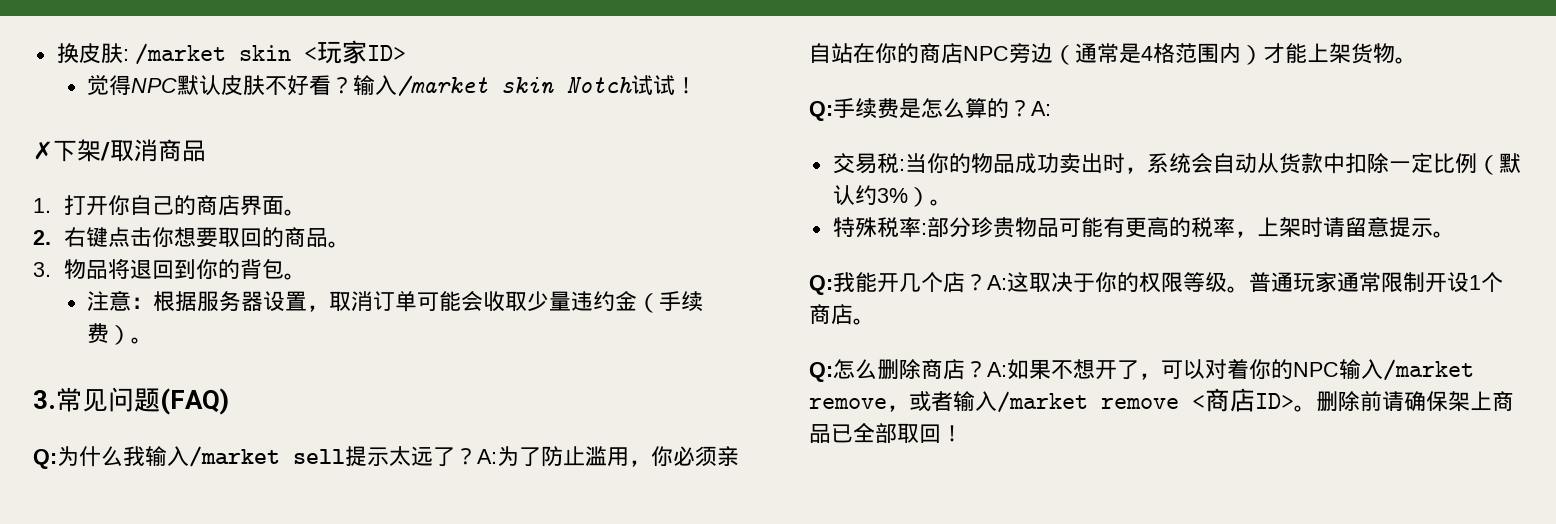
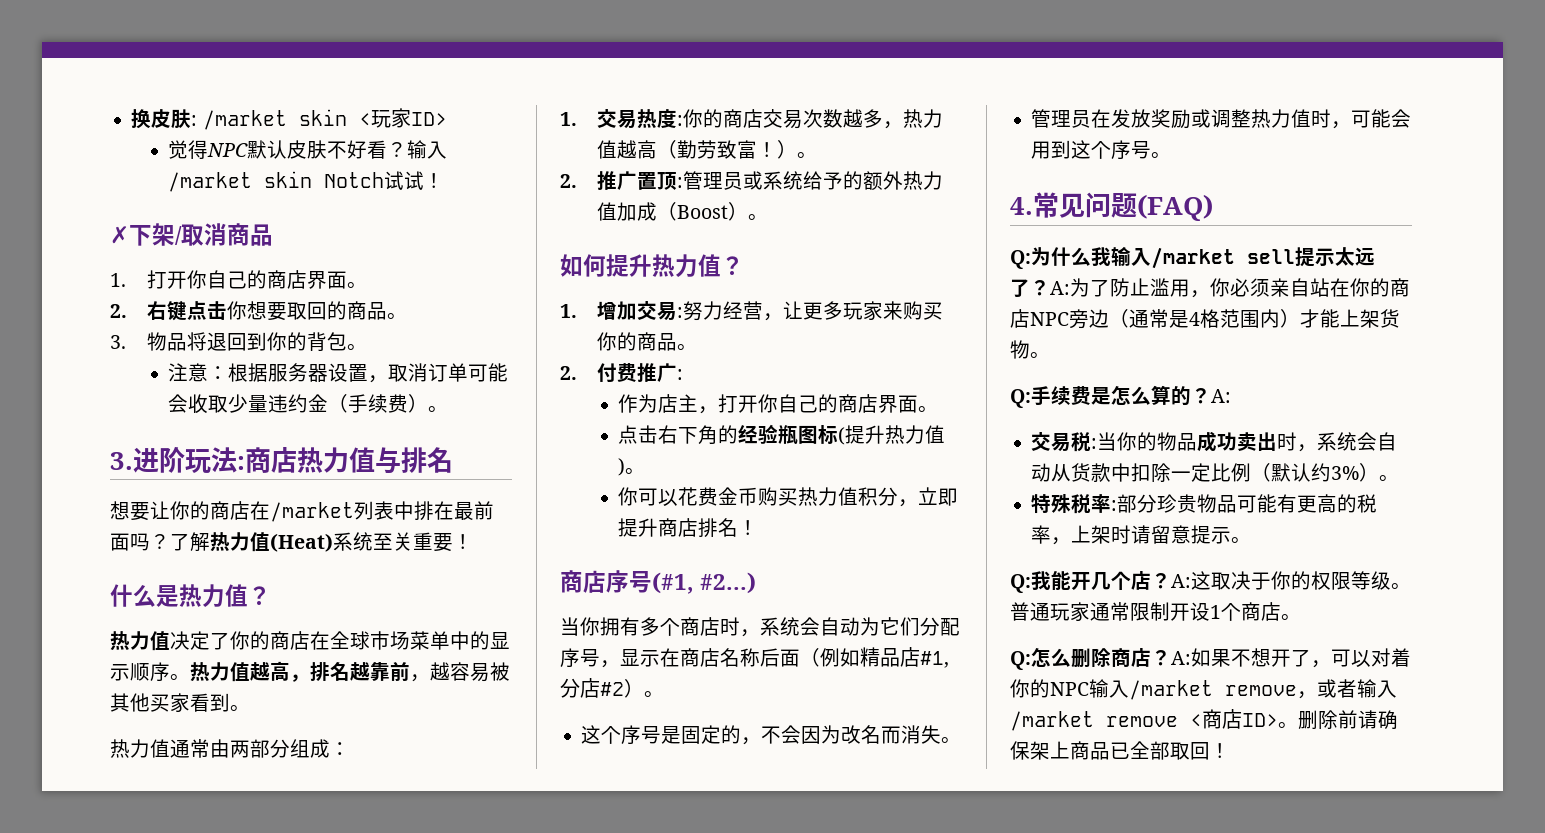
(56, 399) none -> [133,446,453,474] [110,501,494,522] [110,532,473,552] [110,584,271,607] [110,631,510,651] [110,661,510,682] [110,693,250,713] [110,739,350,758] [560,109,944,129] [597,140,818,159] [560,171,944,190] [597,202,769,221] [560,254,744,277] [560,301,944,321] [597,332,698,351] [560,363,684,383] [618,394,939,414] [618,424,946,445] [618,458,646,476] [618,487,959,507] [618,518,759,538] [560,570,757,594] [560,617,960,637] [560,647,949,668] [560,678,664,698] [581,725,962,745] [1031,109,1412,129] [1031,140,1172,160] [1010,197,1033,215] 进阶玩法:商店热力值与排名 // 想要让你的商店在/market列表中排在最前面吗？了解热力值(Heat)系统至关重要！ // 什么是热力值？ // 热力值决定了你的商店在全球市场菜单中的显示顺序。热力值越高，排名越靠前，越容易被其他买家看到。 // 热力值通常由两部分组成： // 1.交易热度:你的商店交易次数越多，热力值越高（勤劳致富！）。 // 2.推广置顶:管理员或系统给予的额外热力值加成（Boost）。 // 如何提升热力值？ // 1.增加交易:努力经营，让更多玩家来购买你的商品。 // 2.付费推广: // 作为店主，打开你自己的商店界面。 // 点击右下角的经验瓶图标(提升热力值)。 // 你可以花费金币购买热力值积分，立即提升商店排名！ // 商店序号(#1, #2...) // 当你拥有多个商店时，系统会自动为它们分配序号，显示在商店名称后面（例如精品店#1,分店#2）。 // 这个序号是固定的，不会因为改名而消失。 // 管理员在发放奖励或调整热力值时，可能会用到这个序号。 // 4.

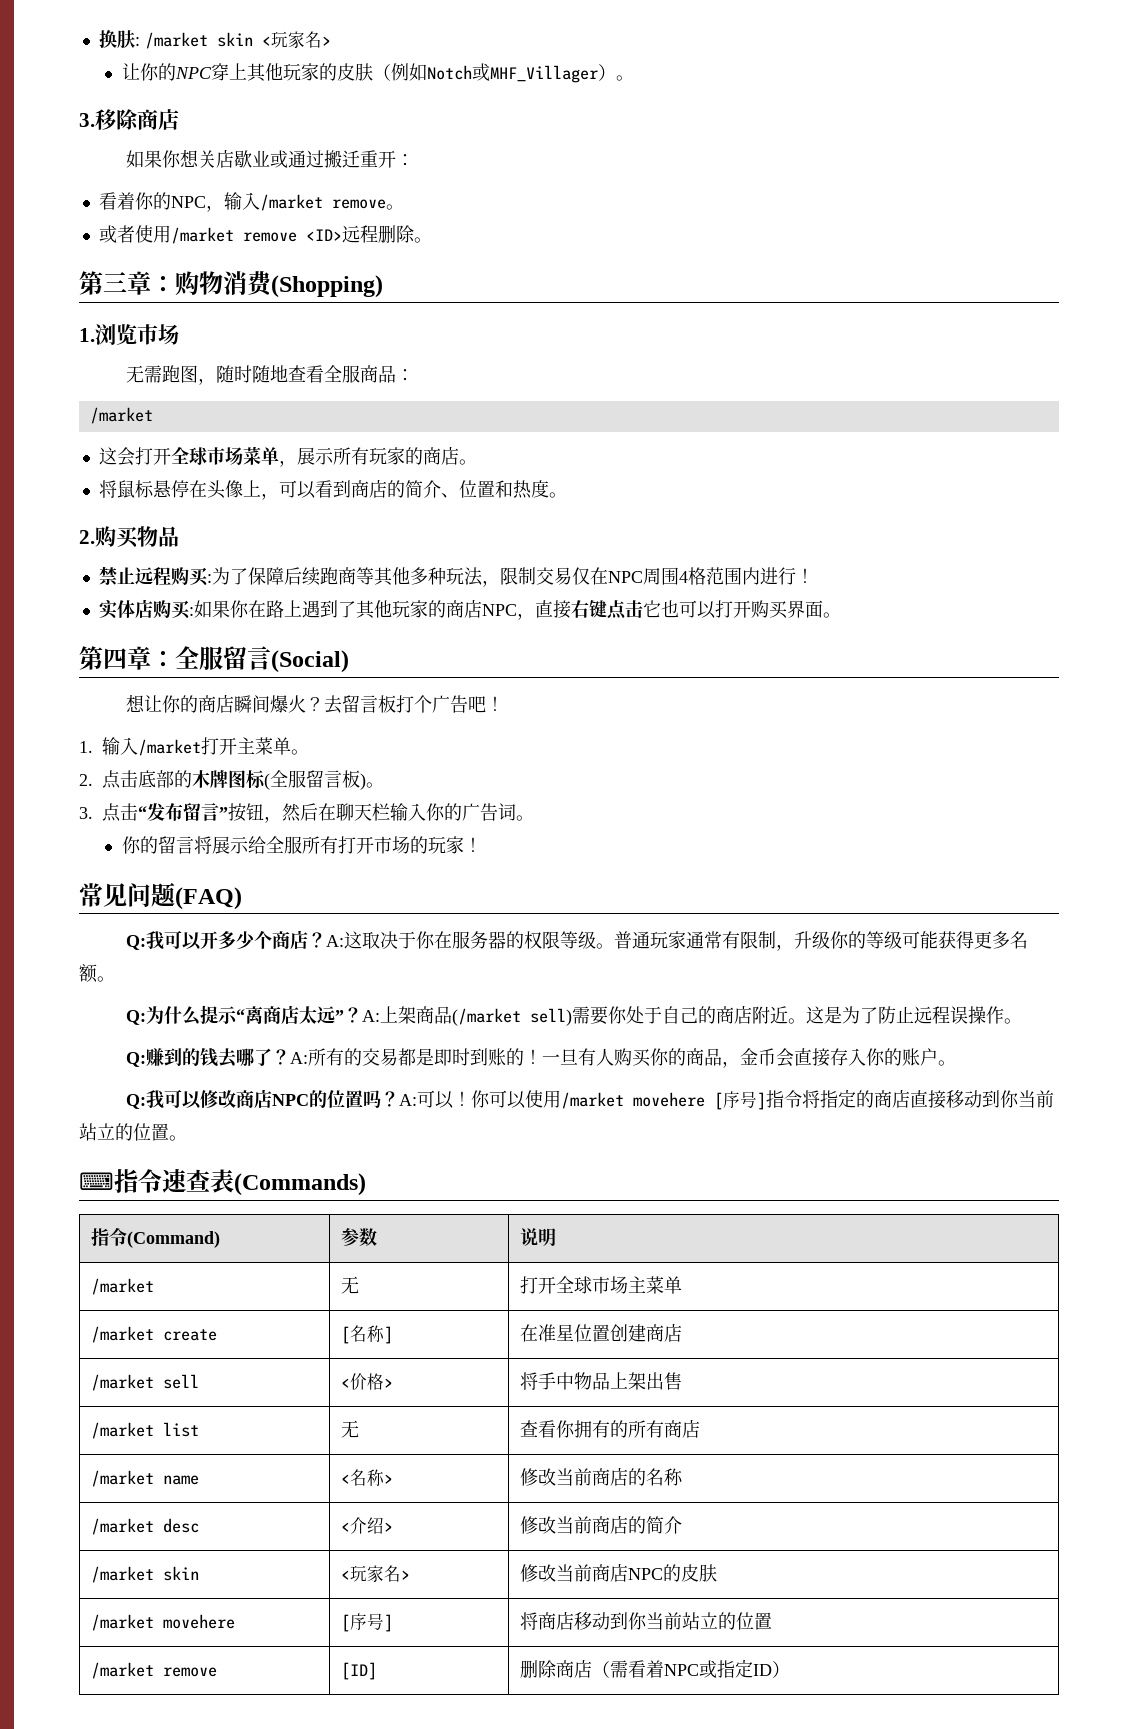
[151,109,172,128] 皮 -> (117, 38) none
[410,112,447,126] [168,140,448,159] [168,171,445,192] [110,223,273,246] [110,270,368,289] [110,301,408,321] [110,332,368,351] [168,363,509,383] [168,394,449,414] [110,446,453,474] [110,501,494,522] [110,532,473,552] [110,584,271,607] [110,631,510,651] [110,661,510,682] [110,693,250,713] [110,739,350,758] [560,109,944,129] [597,140,818,159] [560,171,944,190] [597,202,769,221] [560,254,744,277] [560,301,944,321] [597,332,698,351] [560,363,684,383] [618,394,939,414] [618,424,946,445] [618,458,646,476] [618,487,959,507] [618,518,759,538] [560,570,757,594] [560,617,960,637] [560,647,949,668] [560,678,664,698] [581,725,962,745] [1031,109,1412,129] [1031,140,1172,160] [1010,192,1213,221] [1010,246,1375,269] [1010,278,1410,298] [1010,309,1400,329] [1010,340,1050,359] [1010,385,1231,408] [1031,431,1398,452] [1031,463,1400,482] [1031,494,1378,514] [1031,525,1252,545] [1010,571,1131,593] ID> // 觉得NPC默认皮肤不好看？输入/market skin Notch试试！ // ✗下架/取消商品 // 1.打开你自己的商店界面。 // 2.右键点击你想要取回的商品。 // 3.物品将退回到你的背包。 // 注意：根据服务器设置，取消订单可能会收取少量违约金（手续费）。 // 3.进阶玩法:商店热力值与排名 // 想要让你的商店在/market列表中排在最前面吗？了解热力值(Heat)系统至关重要！ // 什么是热力值？ // 热力值决定了你的商店在全球市场菜单中的显示顺序。热力值越高，排名越靠前，越容易被其他买家看到。 // 热力值通常由两部分组成： // 1.交易热度:你的商店交易次数越多，热力值越高（勤劳致富！）。 // 2.推广置顶:管理员或系统给予的额外热力值加成（Boost）。 // 如何提升热力值？ // 1.增加交易:努力经营，让更多玩家来购买你的商品。 // 2.付费推广: // 作为店主，打开你自己的商店界面。 // 点击右下角的经验瓶图标(提升热力值)。 // 你可以花费金币购买热力值积分，立即提升商店排名！ // 商店序号(#1, #2...) // 当你拥有多个商店时，系统会自动为它们分配序号，显示在商店名称后面（例如精品店#1,分店#2）。 // 这个序号是固定的，不会因为改名而消失。 // 管理员在发放奖励或调整热力值时，可能会用到这个序号。 // 4.常见问题(FAQ) // Q:为什么我输入/market sell提示太远了？A:为了防止滥用，你必须亲自站在你的商店NPC旁边（通常是4格范围内）才能上架货物。 // Q:手续费是怎么算的？A: // 交易税:当你的物品成功卖出时，系统会自动从货款中扣除一定比例（默认约3%）。 // 特殊税率:部分珍贵物品可能有更高的税率，上架时请留意提示。 // Q:我能开几个 -> [304,31,331,48] [121,63,634,83] [79,109,179,130] [125,149,414,168] [98,192,404,212] [98,225,432,244] [79,271,383,298] [79,324,179,345] [125,365,414,385] [89,407,153,424] [98,446,477,467] [98,479,567,500] [79,526,179,548] [98,566,814,587] [98,599,841,620] [79,646,349,673] [125,694,504,714] [79,737,309,756] [79,770,384,790] [79,803,534,823] [121,836,482,854] [79,882,242,910] [125,930,290,950] 名> // 让你的NPC穿上其他玩家的皮肤（例如Notch或MHF_Villager）。 // 3.移除商店 // 如果你想关店歇业或通过搬迁重开： // 看着你的NPC，输入/market remove。 // 或者使用/market remove <ID>远程删除。 // 第三章：购物消费(Shopping) // 1.浏览市场 // 无需跑图，随时随地查看全服商品： // /market // 这会打开全球市场菜单，展示所有玩家的商店。 // 将鼠标悬停在头像上，可以看到商店的简介、位置和热度。 // 2.购买物品 // 禁止远程购买:为了保障后续跑商等其他多种玩法，限制交易仅在NPC周围4格范围内进行！ // 实体店购买:如果你在路上遇到了其他玩家的商店NPC，直接右键点击它也可以打开购买界面。 // 第四章：全服留言(Social) // 想让你的商店瞬间爆火？去留言板打个广告吧！ // 1.输入/market打开主菜单。 // 2.点击底部的木牌图标(全服留言板)。 // 3.点击“发布留言”按钮，然后在聊天栏输入你的广告词。 // 你的留言将展示给全服所有打开市场的玩家！ // 常见问题(FAQ) // Q:我可以开多少个商
(1291, 580) none -> [433,931,506,949] 在服务器
[1130,602,1301,621] [1010,648,1411,670] [1010,679,1397,700] [1010,709,1398,731] [1010,741,1230,760] 限制开设1个商店。 // Q:怎么删除商店？A:如果不想开了，可以对着你的NPC输入/market remove，或者输入/market remove <商店ID>。删除前请确保架上商品已全部取回！ -> [721,931,1028,951] [79,964,115,983] [125,1005,1022,1026] [125,1048,956,1068] [125,1089,1054,1110] [79,1123,187,1141] [79,1169,366,1196] [90,1228,220,1248] [340,1228,377,1246] [519,1228,556,1246] [90,1278,154,1295] [340,1276,359,1294] [519,1276,682,1294] [90,1326,217,1343] [340,1325,393,1344] [519,1323,682,1342] [90,1374,199,1391] [340,1373,393,1390] [519,1372,682,1390] [90,1422,199,1439] [340,1420,359,1438] [519,1419,700,1438] [90,1470,199,1487] [340,1469,393,1486] [519,1467,683,1486] [90,1518,199,1535] [340,1517,393,1534] [519,1515,682,1534] [90,1566,199,1583] [340,1565,410,1583] [519,1563,717,1582] [90,1614,235,1631] [340,1613,393,1632] [519,1611,772,1630] [90,1662,217,1679] [340,1662,377,1680] [519,1659,790,1678] 有限制，升级你的等级可能获得更多名额。 // Q:为什么提示“离商店太远”？A:上架商品(/market sell)需要你处于自己的商店附近。这是为了防止远程误操作。 // Q:赚到的钱去哪了？A:所有的交易都是即时到账的！一旦有人购买你的商品，金币会直接存入你的账户。 // Q:我可以修改商店NPC的位置吗？A:可以！你可以使用/market movehere [序号]指令将指定的商店直接移动到你当前站立的位置。 // ⌨指令速查表(Commands) // 指令(Command) | 参数 | 说明 // /market | 无 | 打开全球市场主菜单 // /market create | [名称] | 在准星位置创建商店 // /market sell | <价格> | 将手中物品上架出售 // /market list | 无 | 查看你拥有的所有商店 // /market name | <名称> | 修改当前商店的名称 // /market desc | <介绍> | 修改当前商店的简介 // /market skin | <玩家名> | 修改当前商店NPC的皮肤 // /market movehere | [序号] | 将商店移动到你当前站立的位置 // /market remove | [ID] | 删除商店（需看着NPC或指定ID）

